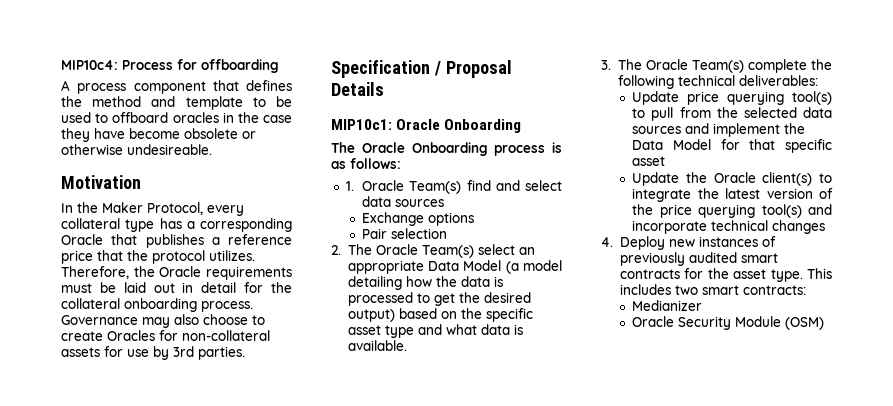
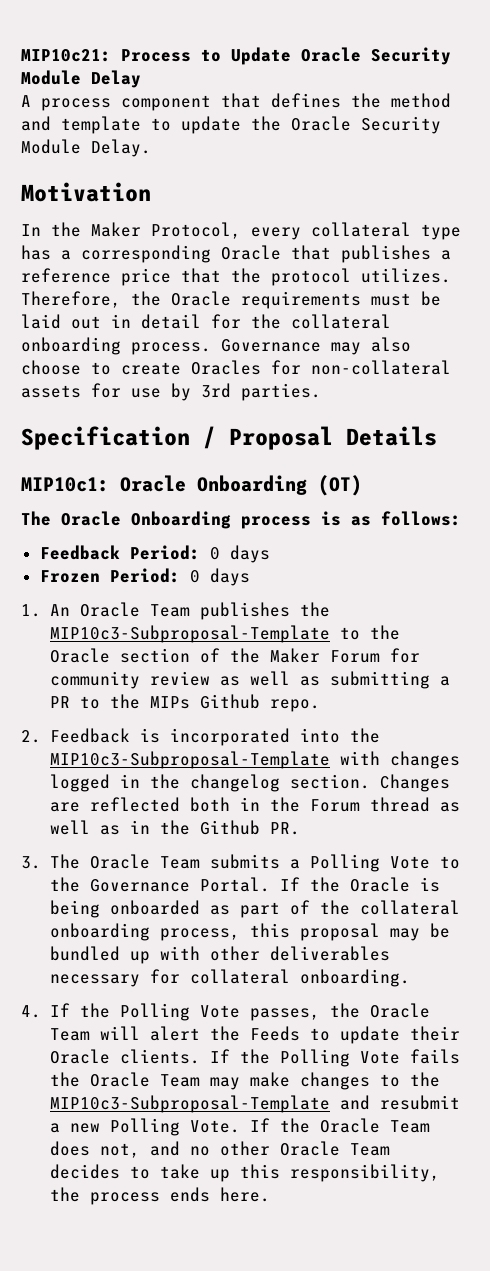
[61,59,279,73] MIP10c4: Process for offboarding -> [21,47,451,65] [21,70,141,88] MIP10c21: Process to Update Oracle Security Module Delay
[276,96,292,107] [61,112,292,123] [61,128,256,142] [61,144,212,155] be used to offboard oracles in the case they have become obsolete or otherwise undesireable. -> [181,116,441,134] [21,139,151,157] update the Oracle Security Module Delay.
(522, 126) none -> [318,475,362,496] (OT)
[345,180,562,194] [362,196,445,207] [362,212,475,226] [362,228,448,239] [331,244,535,258] [347,260,562,274] [347,276,503,290] [347,292,531,306] [347,308,533,322] [347,324,523,338] [347,340,407,351] [601,59,832,73] [617,75,818,89] [632,91,832,105] [632,107,832,121] [632,123,806,137] [632,139,832,153] [632,156,666,166] [632,172,832,186] [632,188,833,202] [632,204,832,218] [632,220,826,234] [601,236,776,250] [619,252,778,266] [619,268,832,282] [619,284,806,295] [632,300,703,311] [632,316,825,330] 1. Oracle Team(s) find and select data sources // Exchange options // Pair selection // 2. The Oracle Team(s) select an appropriate Data Model (a model detailing how the data is processed to get the desired output) based on the specific asset type and what data is available. // 3. The Oracle Team(s) complete the following technical deliverables: // Update price querying tool(s) to pull from the selected data sources and implement the Data Model for that specific asset // Update the Oracle client(s) to integrate the latest version of the price querying tool(s) and incorporate technical changes // 4. Deploy new instances of previously audited smart contracts for the asset type. This includes two smart contracts: // Medianizer // Oracle Security Module (OSM) -> [39,545,270,563] [39,568,250,586] [21,602,330,620] [49,625,400,643] [49,648,420,663] [49,671,450,689] [49,694,320,712] [21,728,380,746] [49,751,460,769] [49,774,450,792] [49,797,460,812] [49,820,300,835] [21,854,460,872] [49,877,440,892] [49,900,460,918] [49,923,450,941] [49,946,390,964] [49,969,410,987] [21,1003,430,1021] [49,1026,460,1044] [49,1049,460,1067] [49,1072,440,1090] [49,1095,460,1113] [49,1118,430,1136] [49,1141,390,1158] [49,1164,440,1182] [49,1187,270,1205] Feedback Period: 0 days // Frozen Period: 0 days // 1. An Oracle Team publishes the MIP10c3-Subproposal-Template to the Oracle section of the Maker Forum for community review as well as submitting a PR to the MIPs Github repo. // 2. Feedback is incorporated into the MIP10c3-Subproposal-Template with changes logged in the changelog section. Changes are reflected both in the Forum thread as well as in the Github PR. // 3. The Oracle Team submits a Polling Vote to the Governance Portal. If the Oracle is being onboarded as part of the collateral onboarding process, this proposal may be bundled up with other deliverables necessary for collateral onboarding. // 4. If the Polling Vote passes, the Oracle Team will alert the Feeds to update their Oracle clients. If the Polling Vote fails the Oracle Team may make changes to the MIP10c3-Subproposal-Template and resubmit a new Polling Vote. If the Oracle Team does not, and no other Oracle Team decides to take up this responsibility, the process ends here.

